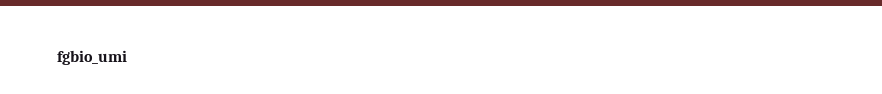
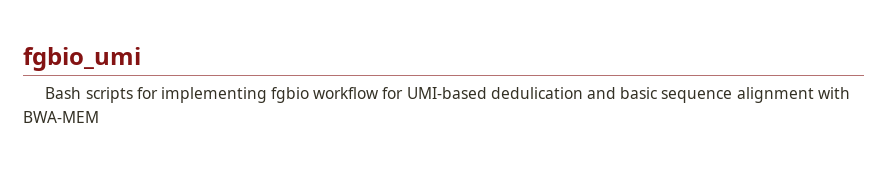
(127, 57) none -> [45,87,850,103] [23,111,99,123] // Bash scripts for implementing fgbio workflow for UMI-based dedulication and basic sequence alignment with BWA-MEM

